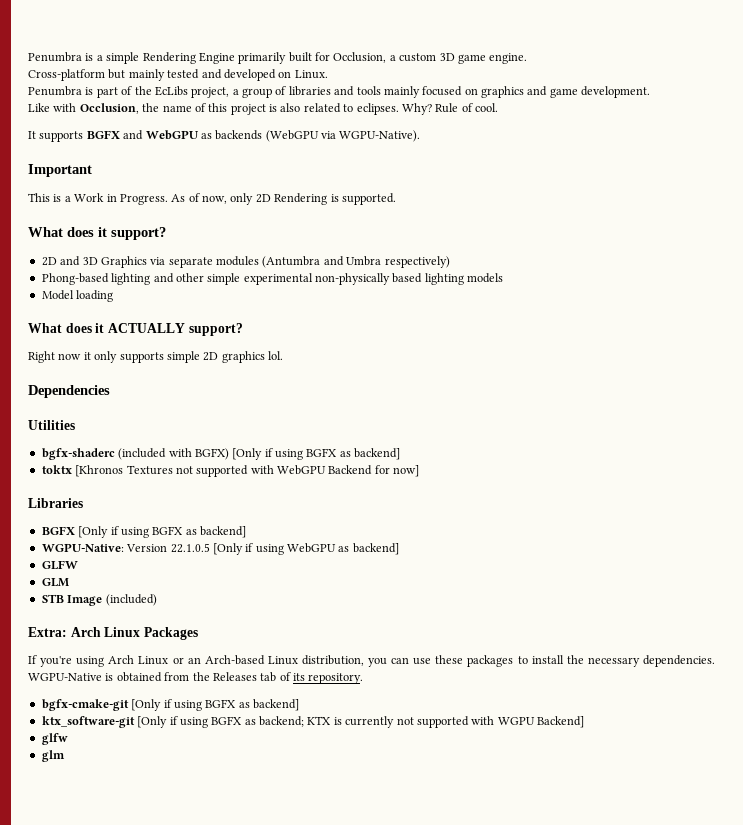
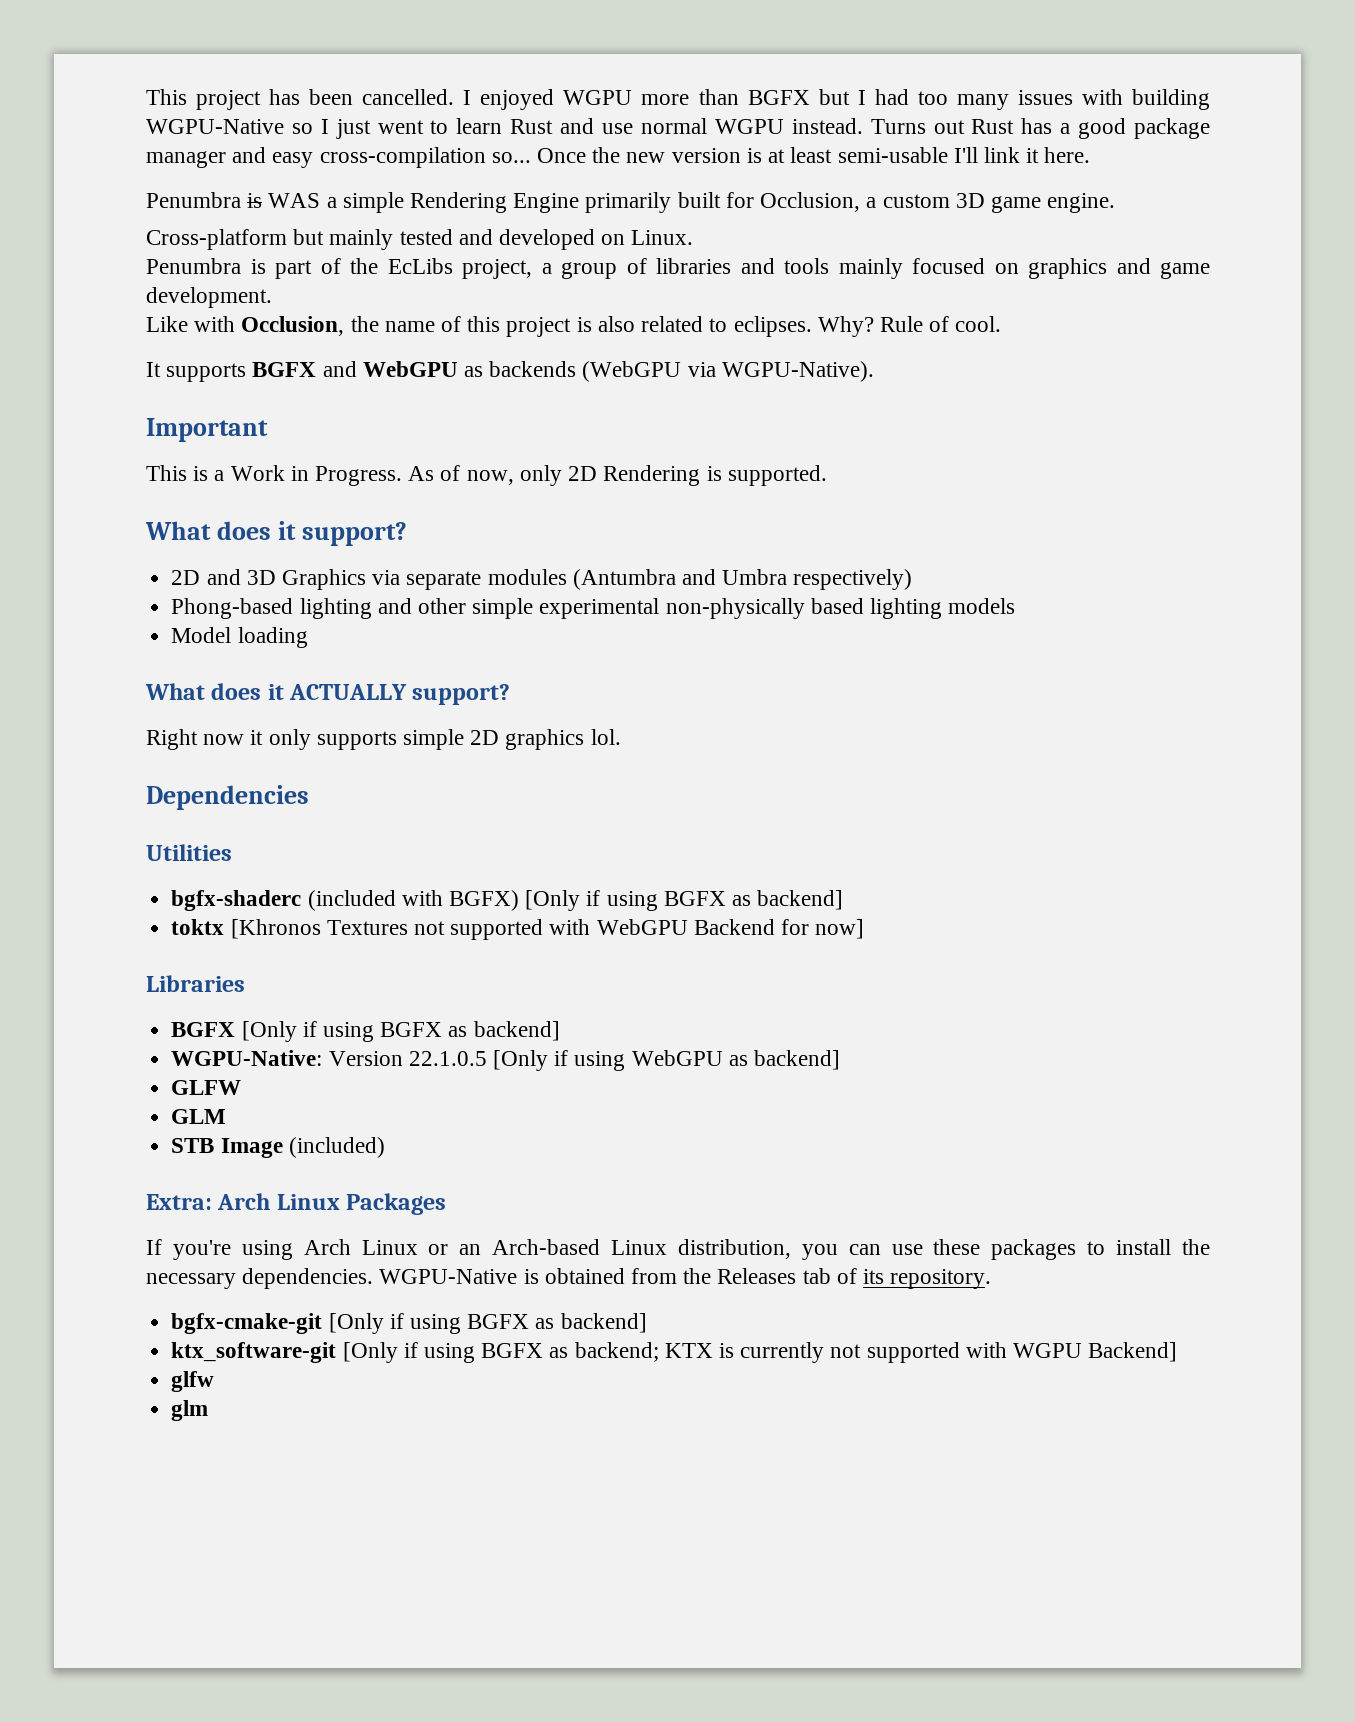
[28,52,94,62] Penumbra is -> [146,89,1210,110] [146,118,1211,139] [146,147,1091,168] [146,192,321,208] This project has been cancelled. I enjoyed WGPU more than BGFX but I had too many issues with building WGPU-Native so I just went to learn Rust and use normal WGPU instead. Turns out Rust has a good package manager and easy cross-compilation so... Once the new version is at least semi-usable I'll link it here. // Penumbra is WAS

